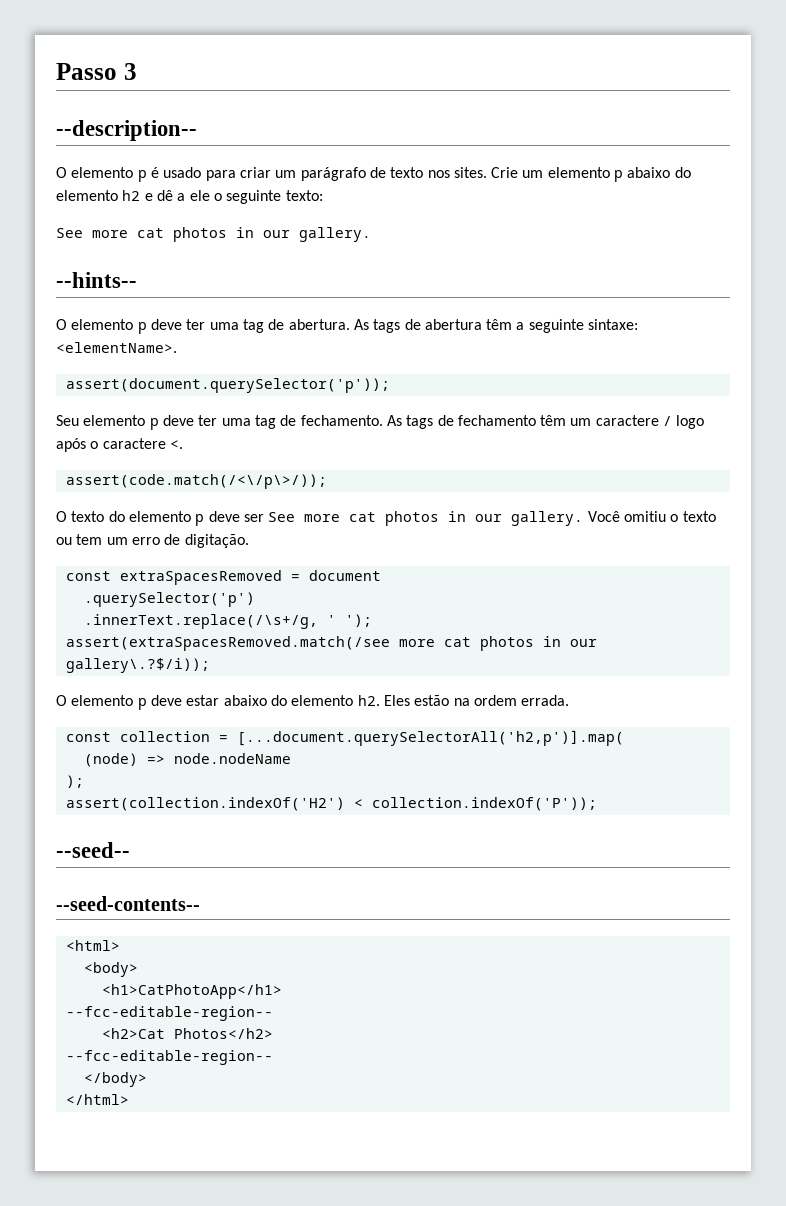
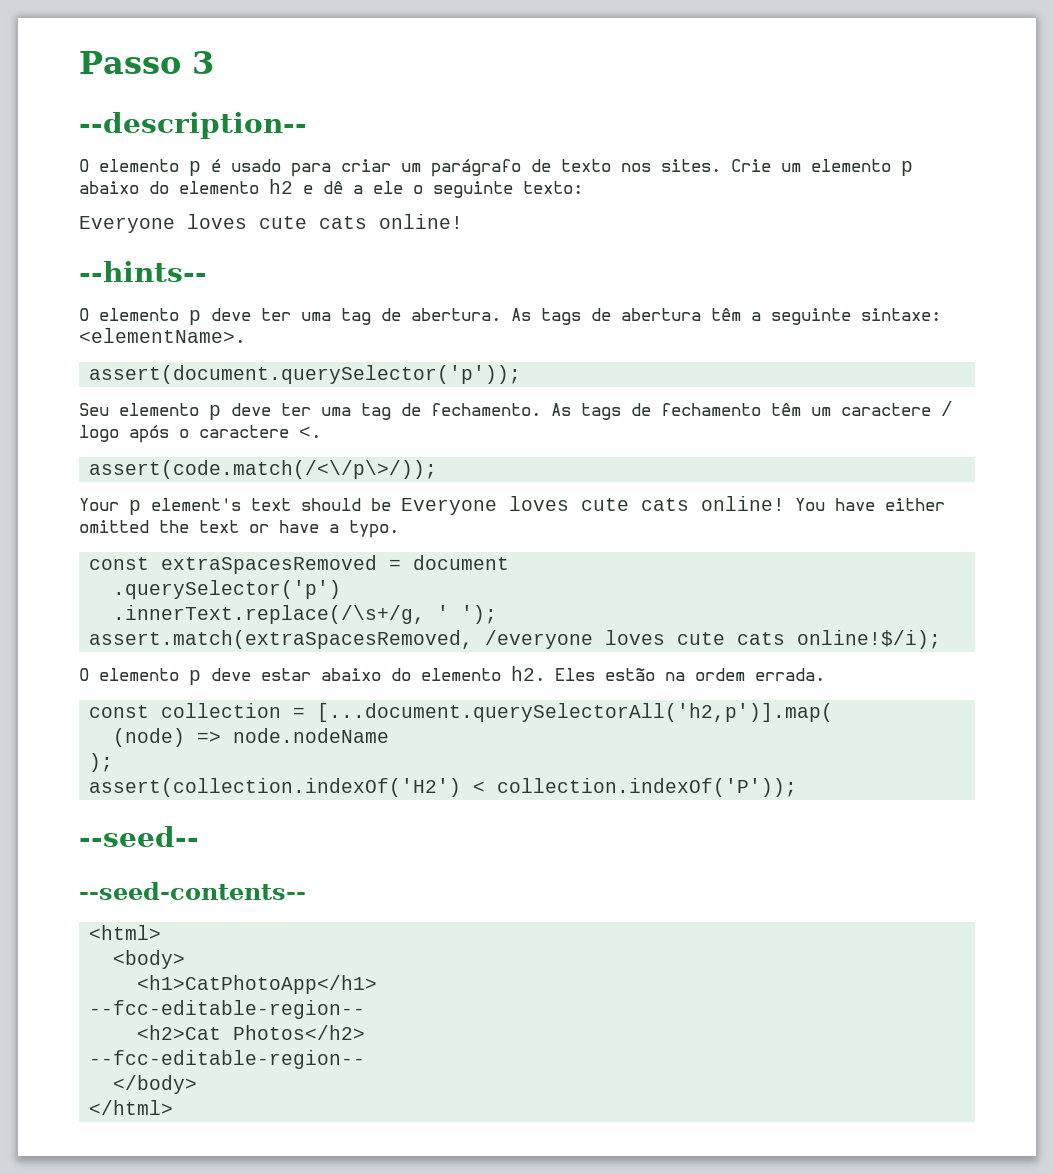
[56,227,371,242] See more cat photos in our gallery. -> [79,214,463,233] Everyone loves cute cats online!
[56,511,716,526] [56,534,249,548] O texto do elemento p deve ser See more cat photos in our gallery. Você omitiu o texto ou tem um erro de digitação. -> [79,496,945,515] [79,520,399,538] Your p element's text should be Everyone loves cute cats online! You have either omitted the text or have a typo.
[65,636,597,651] [65,658,210,673] assert(extraSpacesRemoved.match(/see more cat photos in our gallery\.?$/i)); -> [89,630,942,649] assert.match(extraSpacesRemoved, /everyone loves cute cats online!$/i);

